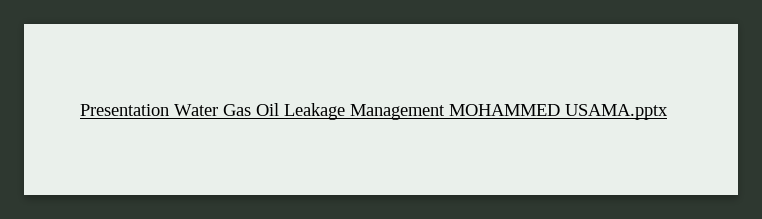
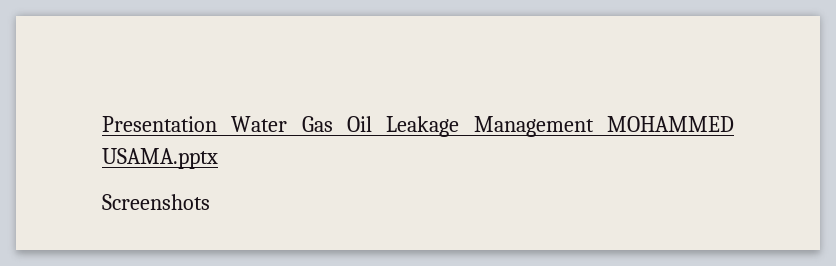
(668, 112) none -> [102,194,210,210] // Screenshots

